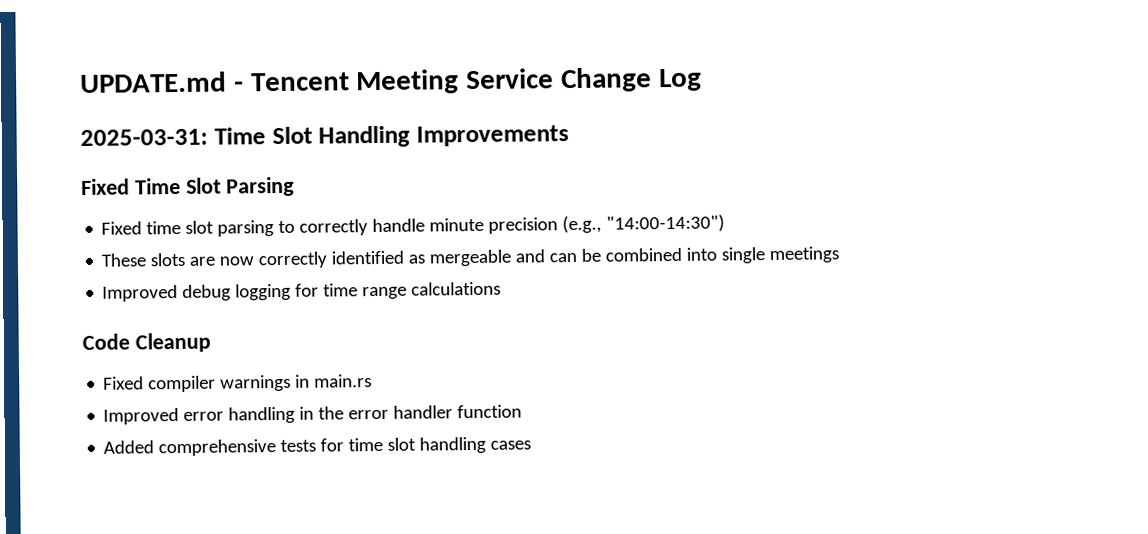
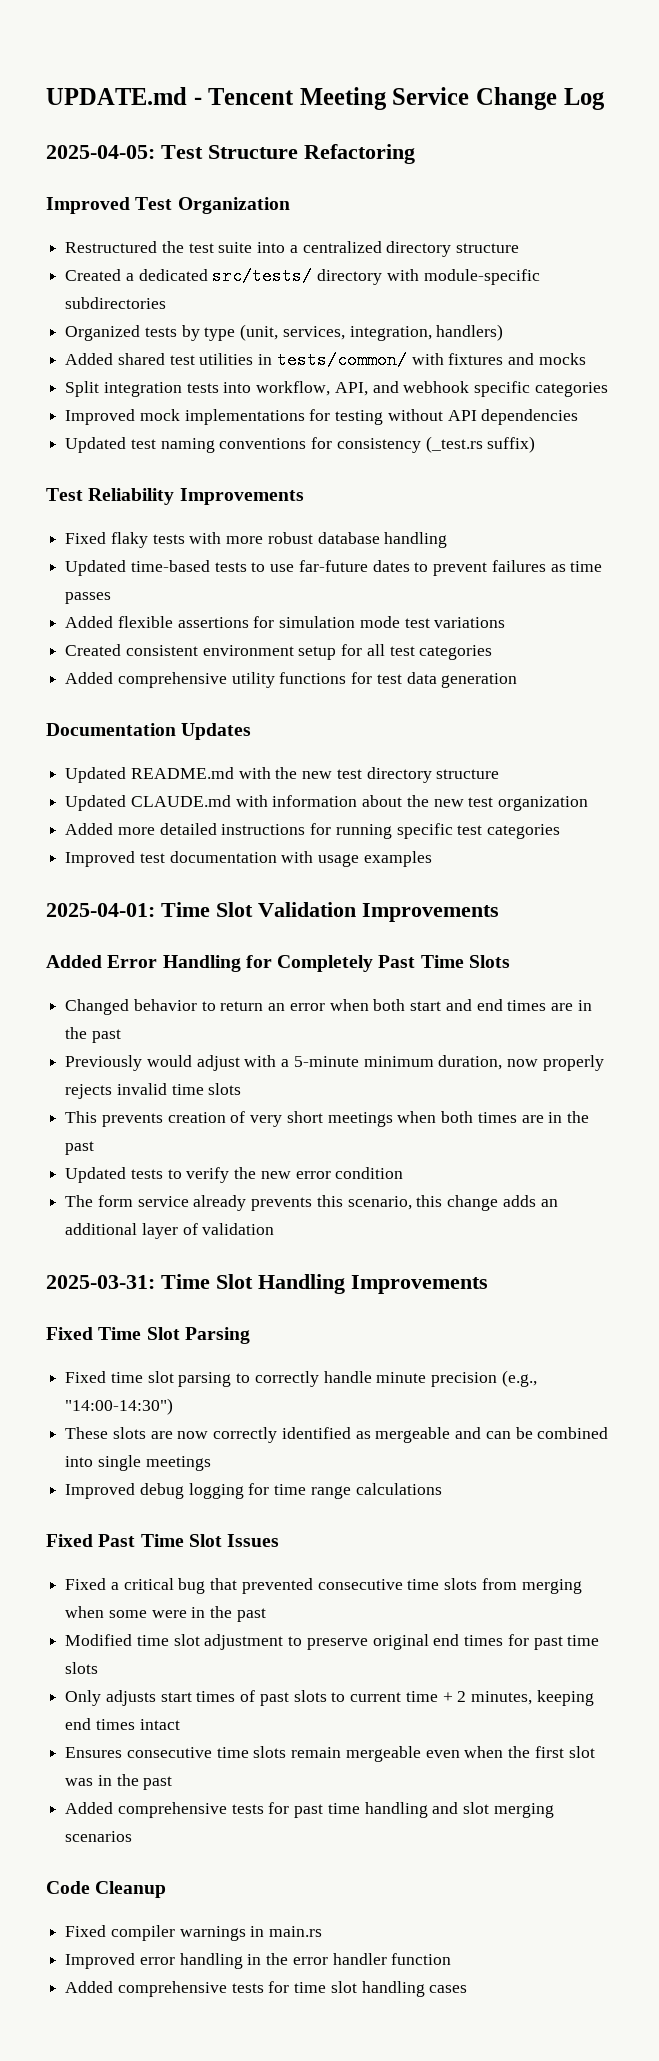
(702, 80) none -> [46,144,415,164] [46,197,290,214] [65,241,520,257] [65,267,540,285] [65,297,167,309] [65,324,504,341] [65,351,586,369] [65,381,608,397] [65,409,579,425] [65,436,536,453] [46,488,304,505] [65,532,448,548] [65,560,603,576] [65,592,112,604] [65,616,506,628] [65,644,493,660] [65,672,518,688] [46,723,252,740] [65,767,500,783] [65,795,589,811] [65,823,561,839] [65,851,432,867] [46,902,499,922] [46,955,510,972] [65,999,592,1015] [65,1027,121,1043] [65,1055,604,1071] [65,1083,242,1099] [65,1111,589,1127] [65,1141,95,1155] [65,1167,404,1183] [65,1195,558,1211] [65,1223,275,1239] // 2025-04-05: Test Structure Refactoring // Improved Test Organization // Restructured the test suite into a centralized directory structure // Created a dedicated src/tests/ directory with module-specific subdirectories // Organized tests by type (unit, services, integration, handlers) // Added shared test utilities in tests/common/ with fixtures and mocks // Split integration tests into workflow, API, and webhook specific categories // Improved mock implementations for testing without API dependencies // Updated test naming conventions for consistency (_test.rs suffix) // Test Reliability Improvements // Fixed flaky tests with more robust database handling // Updated time-based tests to use far-future dates to prevent failures as time passes // Added flexible assertions for simulation mode test variations // Created consistent environment setup for all test categories // Added comprehensive utility functions for test data generation // Documentation Updates // Updated README.md with the new test directory structure // Updated CLAUDE.md with information about the new test organization // Added more detailed instructions for running specific test categories // Improved test documentation with usage examples // 2025-04-01: Time Slot Validation Improvements // Added Error Handling for Completely Past Time Slots // Changed behavior to return an error when both start and end times are in the past // Previously would adjust with a 5-minute minimum duration, now properly rejects invalid time slots // This prevents creation of very short meetings when both times are in the past // Updated tests to verify the new error condition // The form service already prevents this scenario, this change adds an additional layer of validation
(502, 288) none -> [46,1534,280,1547] [65,1578,582,1594] [65,1606,266,1622] [65,1634,600,1650] [65,1662,99,1674] [65,1690,594,1706] [65,1718,180,1730] [65,1746,595,1762] [65,1774,173,1790] [65,1802,554,1818] [65,1831,133,1842] // Fixed Past Time Slot Issues // Fixed a critical bug that prevented consecutive time slots from merging when some were in the past // Modified time slot adjustment to preserve original end times for past time slots // Only adjusts start times of past slots to current time + 2 minutes, keeping end times intact // Ensures consecutive time slots remain mergeable even when the first slot was in the past // Added comprehensive tests for past time handling and slot merging scenarios

